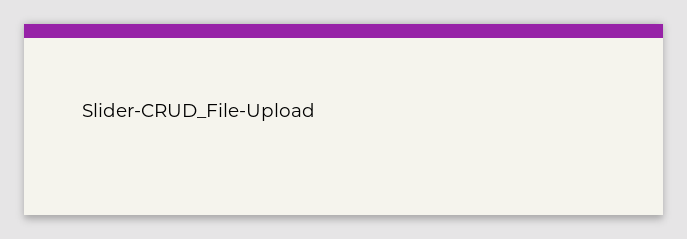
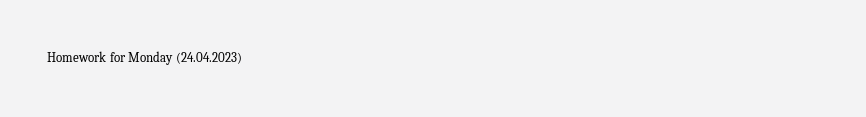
[82,103,315,121] Slider-CRUD_File-Upload -> [47,51,242,65] Homework for Monday (24.04.2023)

